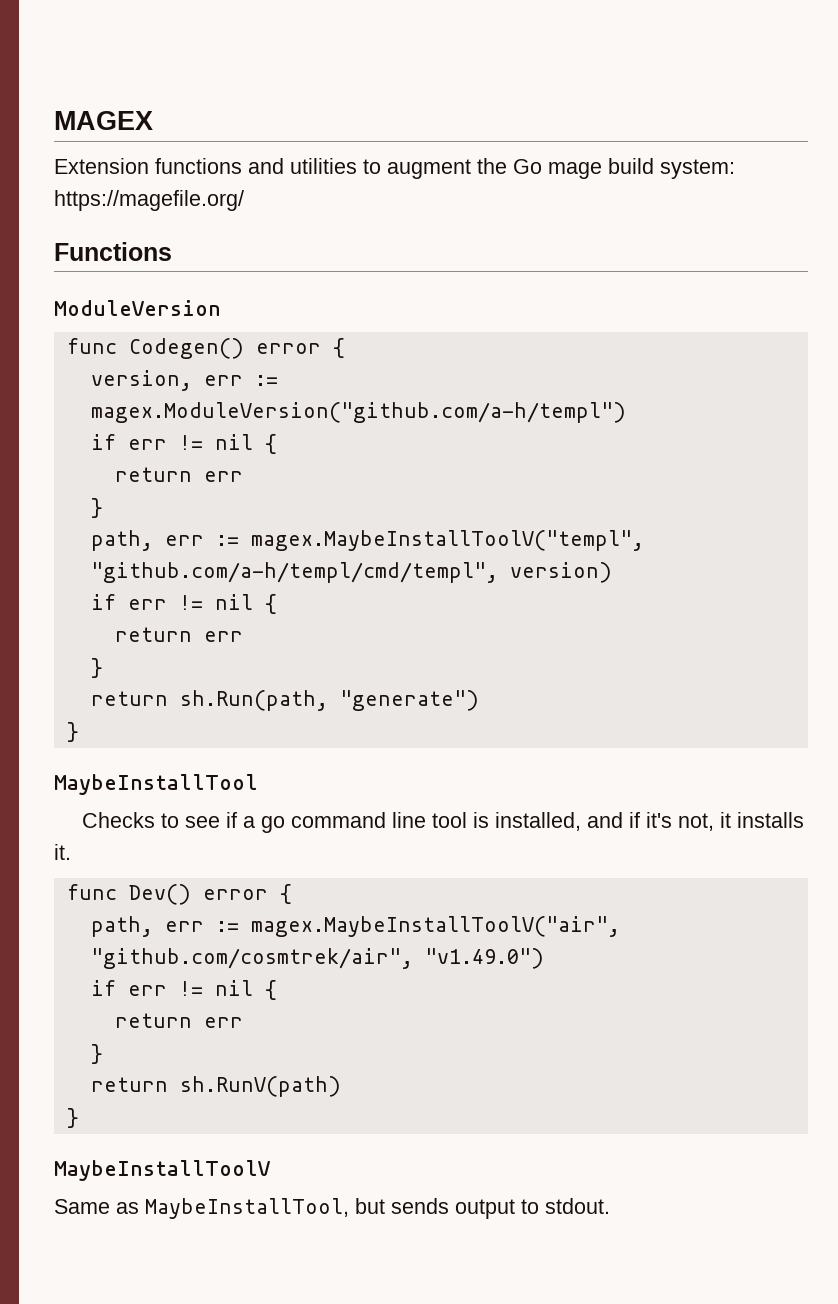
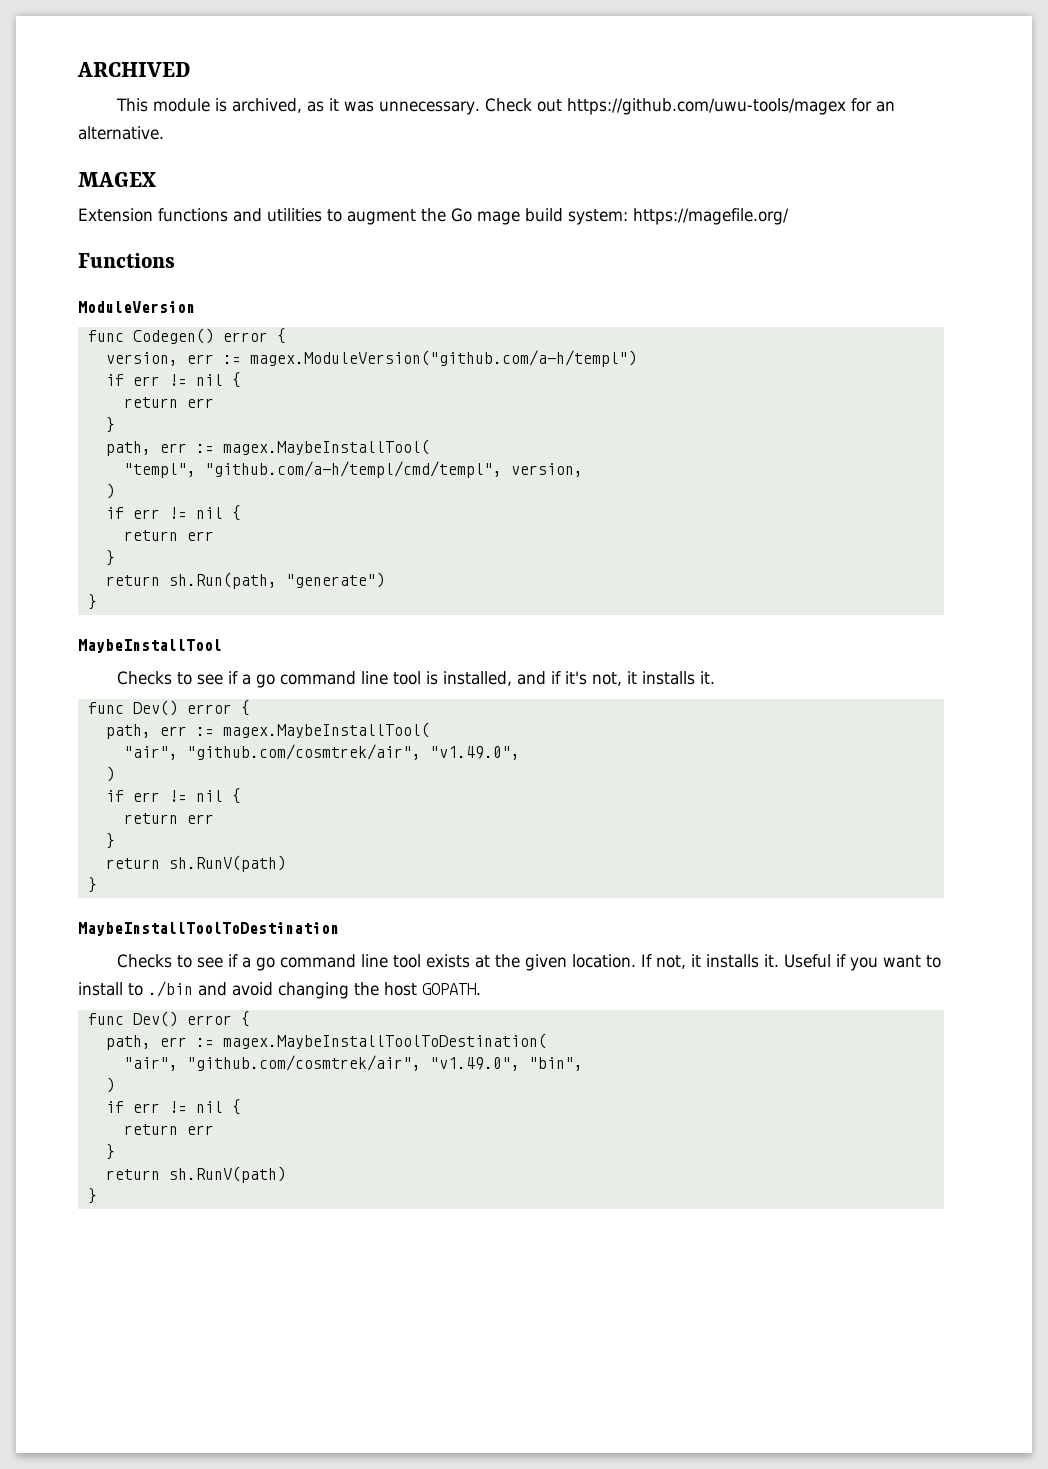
(54, 120) none -> [77,62,190,77] [116,98,896,115] [78,126,164,140] ARCHIVED // This module is archived, as it was unnecessary. Check out https://github.com/uwu-tools/magex for an alternative. //
[250,530,644,551] [90,562,612,583] magex.MaybeInstallToolV("templ", "github.com/a-h/templ/cmd/templ", version) -> [222,439,430,455] [123,461,583,478] [105,483,115,499] magex.MaybeInstallTool( // "templ", "github.com/a-h/templ/cmd/templ", version, // )
[250,916,620,937] [90,948,544,969] magex.MaybeInstallToolV("air", "github.com/cosmtrek/air", "v1.49.0") -> [222,722,430,738] [123,744,520,760] [105,766,115,782] magex.MaybeInstallTool( // "air", "github.com/cosmtrek/air", "v1.49.0", // )
[54,1160,271,1181] [54,1198,610,1219] MaybeInstallToolV // Same as MaybeInstallTool, but sends output to stdout. -> [78,922,339,936] [117,954,942,971] [78,981,481,999] [87,1011,250,1027] [105,1033,547,1050] [123,1055,583,1071] [105,1077,115,1093] [105,1099,241,1115] [123,1124,214,1135] [105,1144,115,1160] [105,1166,286,1183] [87,1188,97,1204] MaybeInstallToolToDestination // Checks to see if a go command line tool exists at the given location. If not, it installs it. Useful if you want to install to ./bin and avoid changing the host GOPATH. // func Dev() error { // path, err := magex.MaybeInstallToolToDestination( // "air", "github.com/cosmtrek/air", "v1.49.0", "bin", // ) // if err != nil { // return err // } // return sh.RunV(path) // }

